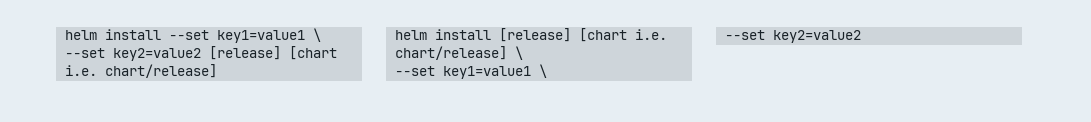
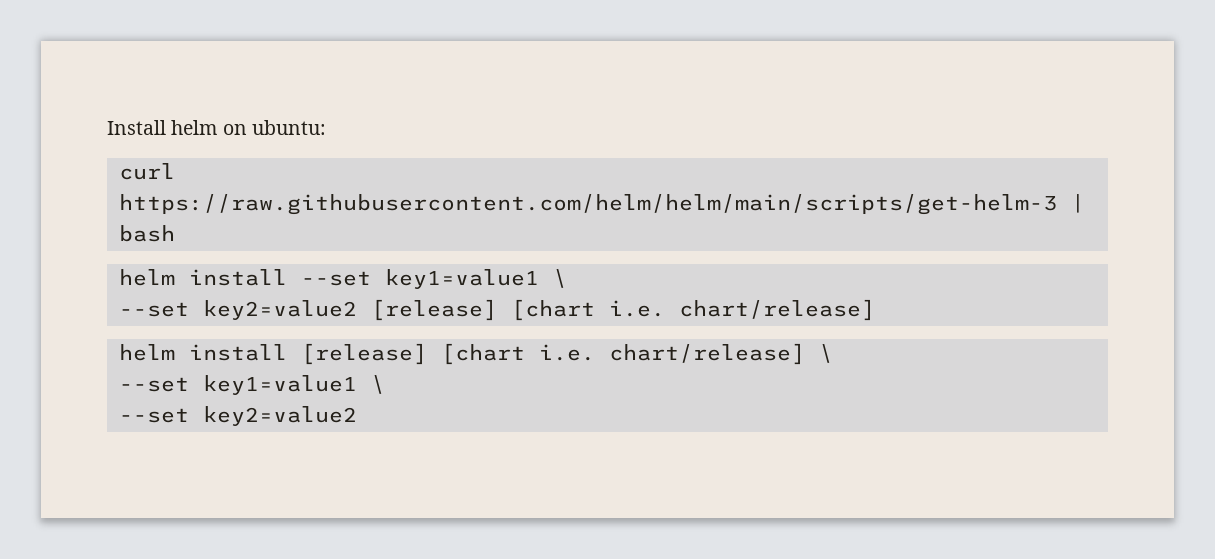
(64, 35) none -> [107,120,326,135] [118,163,175,180] [118,194,1085,215] [118,225,175,242] Install helm on ubuntu: // curl https://raw.githubusercontent.com/helm/helm/main/scripts/get-helm-3 | bash //

